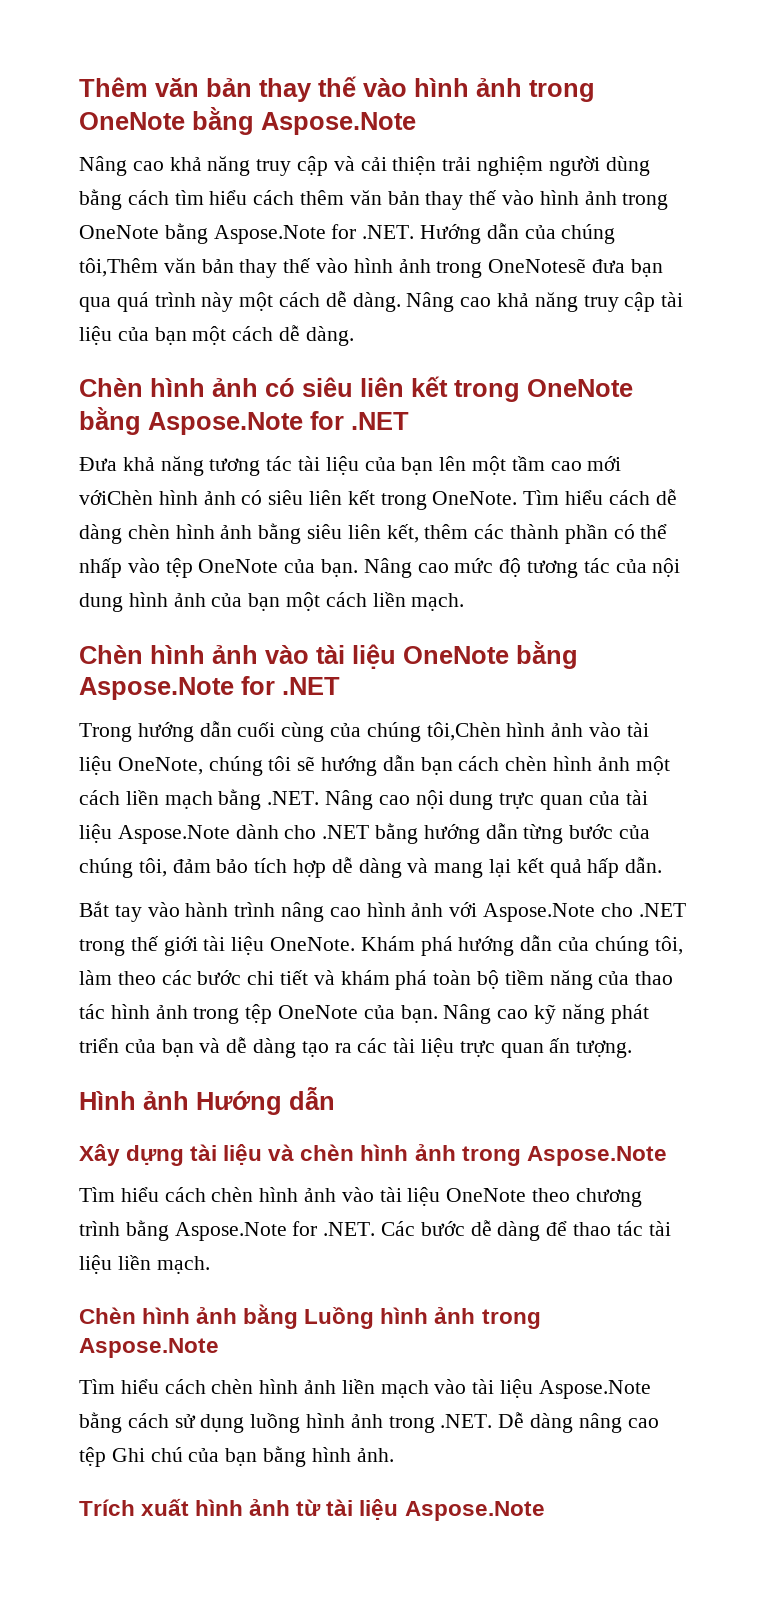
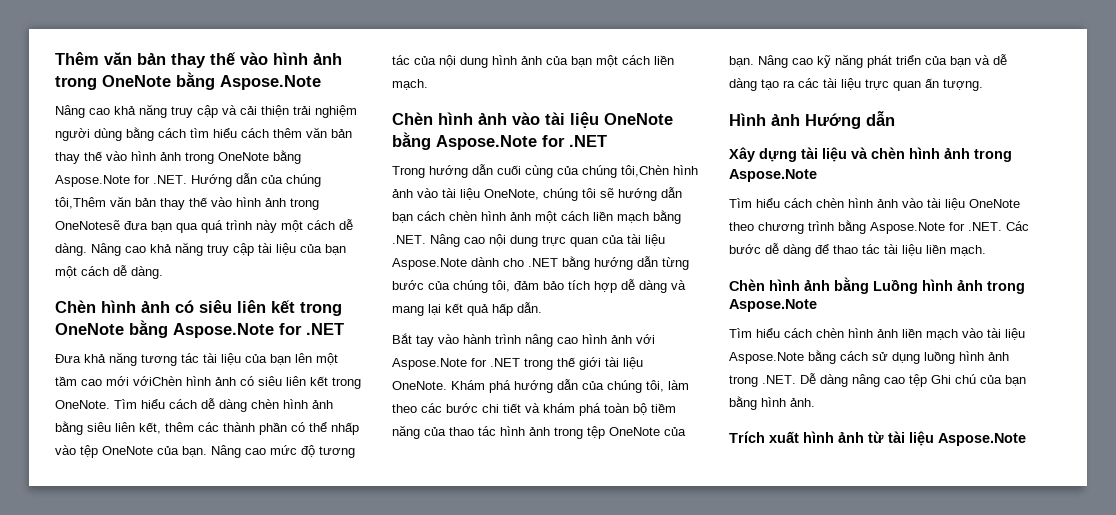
[600,903,633,917] cho -> [471,358,487,367] for

